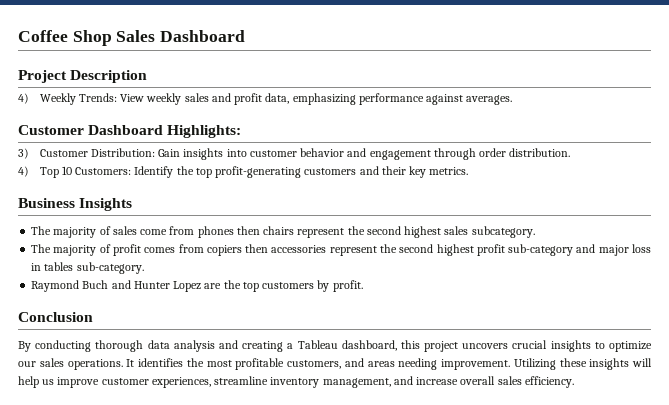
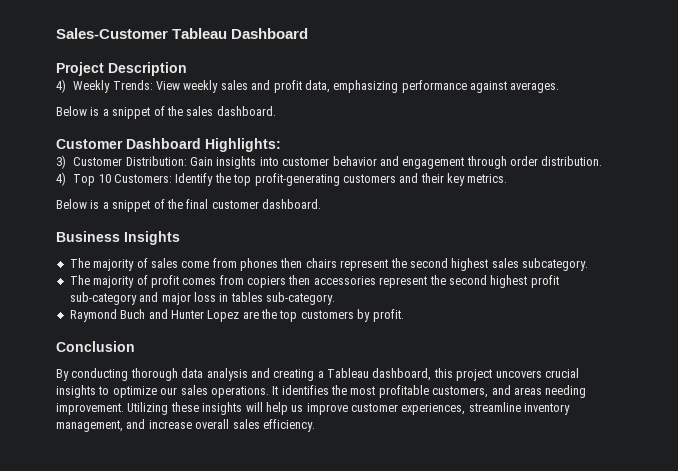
[18,30,156,46] Coffee Shop Sales -> [56,28,228,39] Sales-Customer Tableau
(513, 100) none -> [56,106,276,119] // Below is a snippet of the sales dashboard.
(469, 171) none -> [56,199,321,212] // Below is a snippet of the final customer dashboard.

